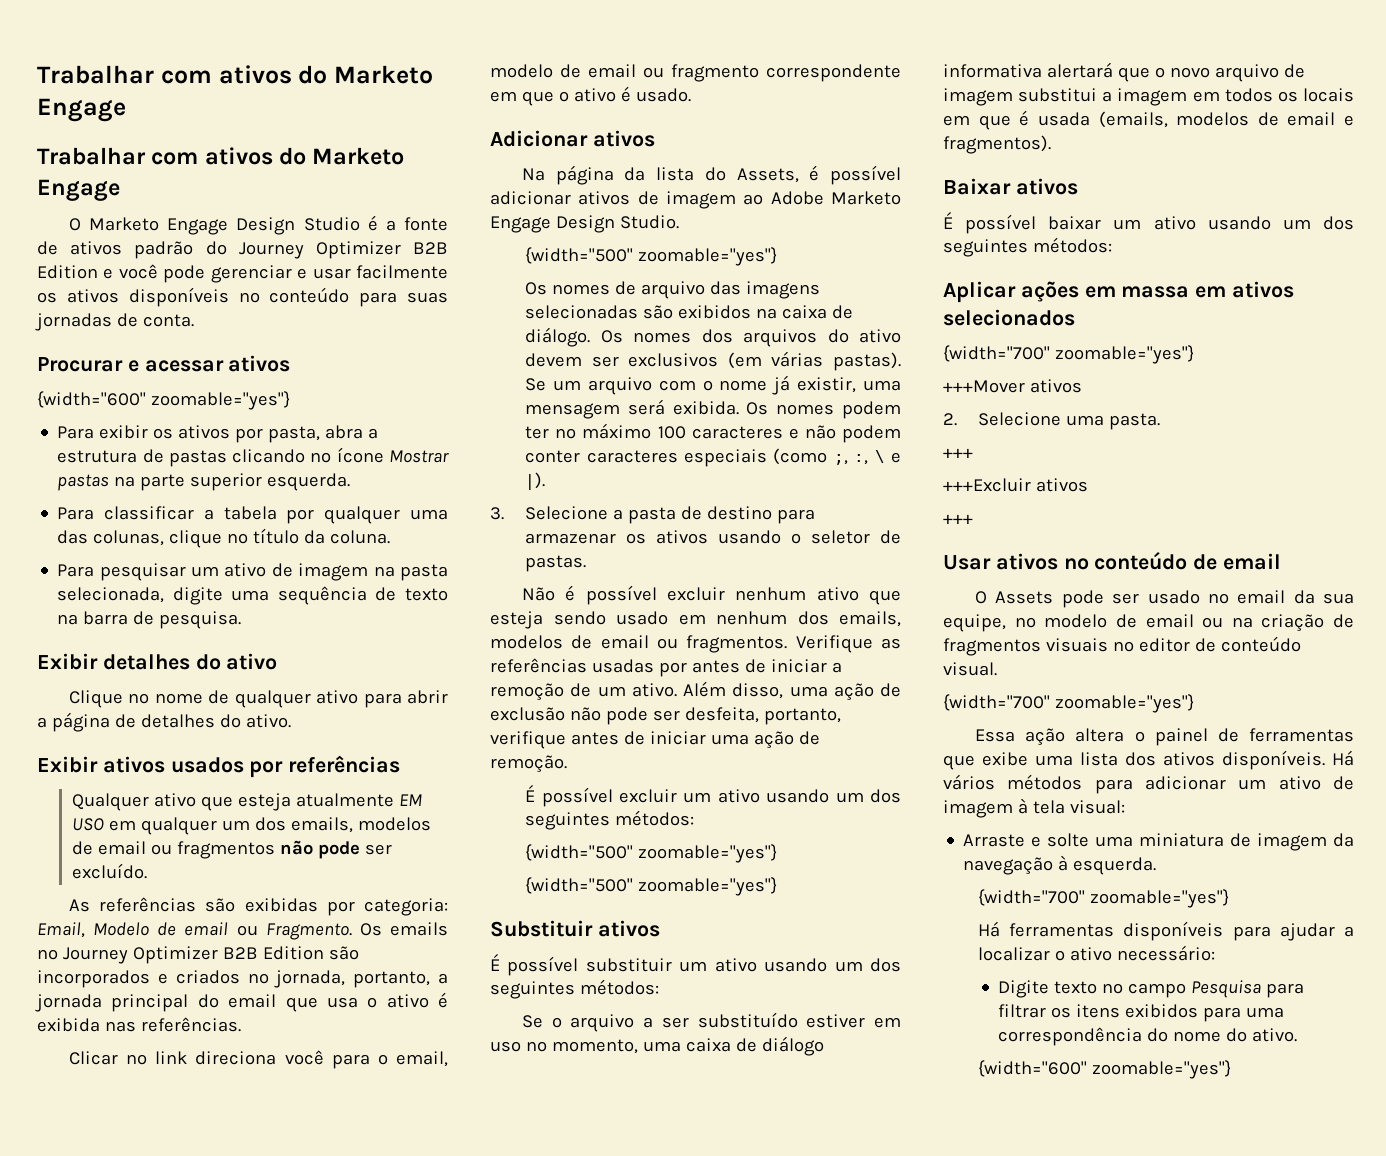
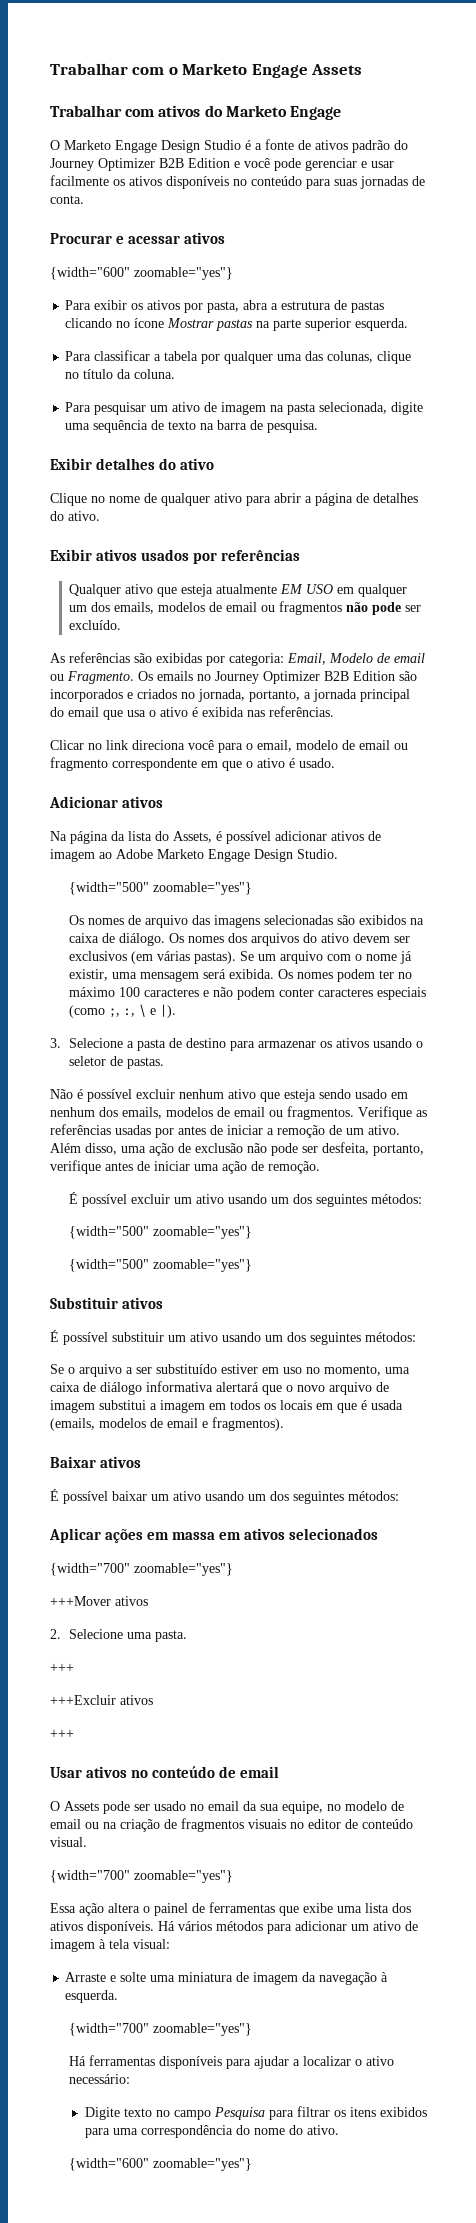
[37,65,433,84] [37,98,126,122] Trabalhar com ativos do Marketo Engage -> [50,63,363,78] Trabalhar com o Marketo Engage Assets

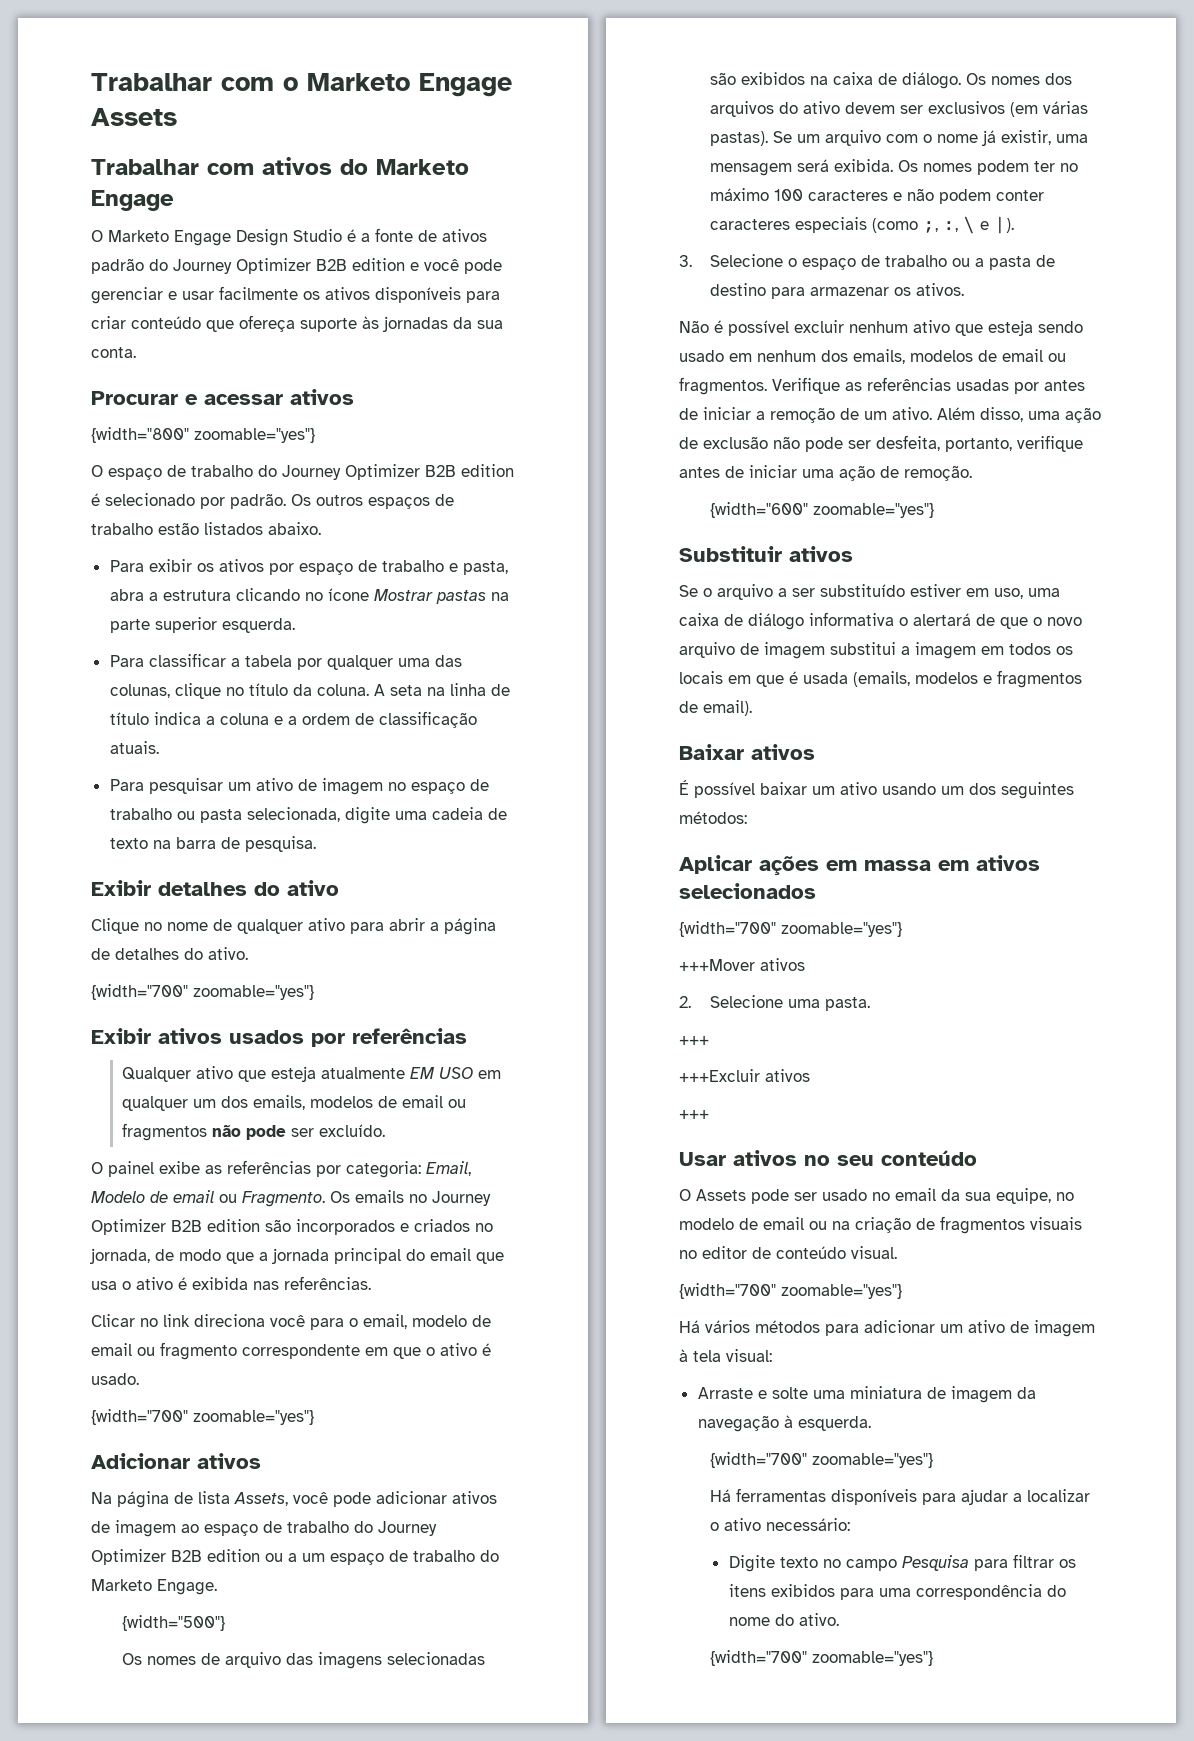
[188,158,230,168] Edition -> [352,258,405,271] edition
[233,176,425,189] no conteúdo para suas jornadas de -> [466,291,500,303] [91,315,503,332] para criar conteúdo que ofereça suporte às jornadas da sua
[50,267,233,280] {width="600" zoomable="yes"} -> [91,427,315,443] [91,464,514,480] [91,493,454,509] [91,522,321,535] {width="800" zoomable="yes"} // O espaço de trabalho do Journey Optimizer B2B edition é selecionado por padrão. Os outros espaços de trabalho estão listados abaixo.
(204, 308) none -> [298,560,458,575] espaço de trabalho e
[334,300,385,313] de pastas -> (231, 595) none
(176, 374) none -> [373,683,510,696] [109,711,477,728] [109,741,159,754] A seta na linha de título indica a coluna e a ordem de classificação atuais.
[270,405,285,412] na -> [387,779,489,794] [109,808,195,820] no espaço de trabalho ou
[93,420,149,433] sequência -> [431,807,483,820] cadeia
(100, 516) none -> [91,984,314,1000] // {width="700" zoomable="yes"}
[50,652,202,663] As referências são exibidas -> [91,1160,311,1177] O painel exibe as referências
[353,671,395,681] Edition -> [207,1219,260,1232] edition
[249,690,300,702] portanto, -> [155,1249,254,1264] de modo que
(335, 763) none -> [91,1409,314,1425] // {width="700" zoomable="yes"}
[111,831,271,844] da lista do Assets, é possível -> [174,1491,371,1507] de lista Assets, você pode
[116,849,338,862] [69,882,253,895] Adobe Marketo Engage Design Studio. // {width="500" zoomable="yes"} -> [204,1521,437,1536] [91,1549,499,1565] [91,1579,217,1595] [121,1615,225,1631] espaço de trabalho do Journey Optimizer B2B edition ou a um espaço de trabalho do Marketo Engage. // {width="500"}
(124, 1043) none -> [787,255,970,270] o espaço de trabalho ou
[336,1038,424,1048] [69,1056,165,1069] ativos usando o seletor de pastas. -> [915,283,964,296] ativos.
[69,1192,423,1207] [69,1226,253,1239] [69,1259,253,1272] [50,1297,164,1309] [50,1330,416,1345] É possível excluir um ativo usando um dos seguintes métodos: // {width="500" zoomable="yes"} // {width="500" zoomable="yes"} // Substituir ativos // É possível substituir um ativo usando um dos seguintes métodos: -> [709,502,934,518] [679,546,853,562] {width="600" zoomable="yes"} // Substituir ativos
[283,1365,381,1376] uso no momento, -> [994,588,1023,599] uso,
[216,1382,259,1392] alertará -> [899,613,995,626] o alertará de
[150,1417,284,1431] de email e fragmentos). -> [983,670,1082,688] [679,700,752,716] e fragmentos de email).
[152,1766,280,1778] conteúdo de email -> [837,1150,977,1166] seu conteúdo
[50,1902,411,1916] [50,1921,154,1934] Essa ação altera o painel de ferramentas que exibe uma lista dos ativos disponíveis. -> (902, 1291) none
[69,2158,150,2171] {width="600" -> [709,1650,807,1666] {width="700"

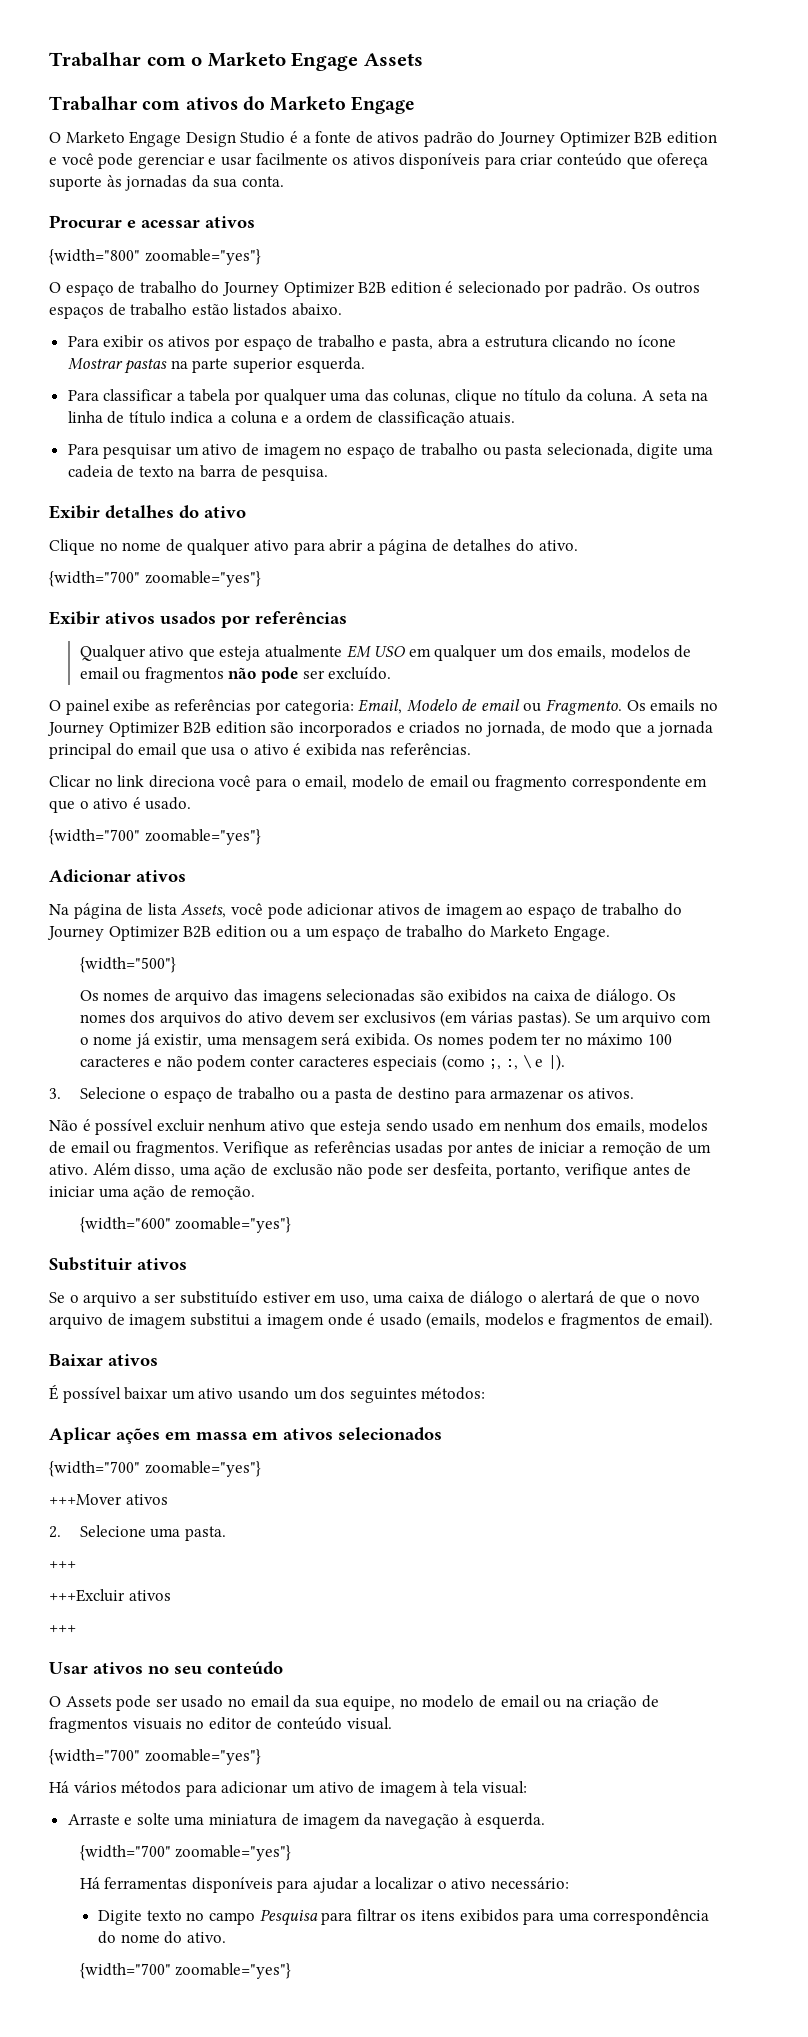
[809,612,894,626] informativa -> (524, 1299) none
[981,643,1073,655] [679,671,848,687] em todos os locais em que é usada -> [327,1313,422,1326] onde é usado

